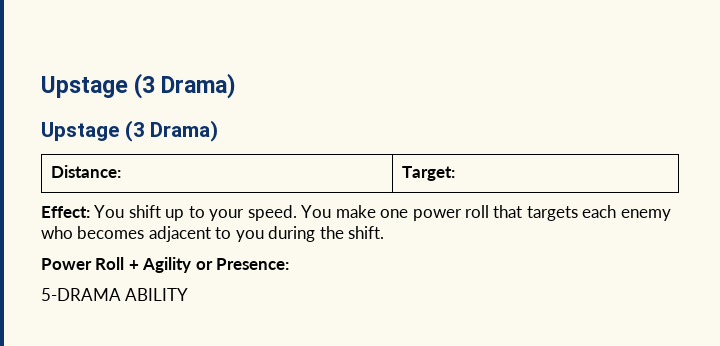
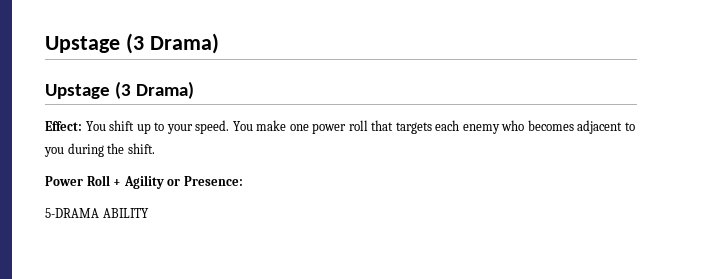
[51,165,122,178] [402,166,456,181] // Distance: | Target: -> (195, 90) none

